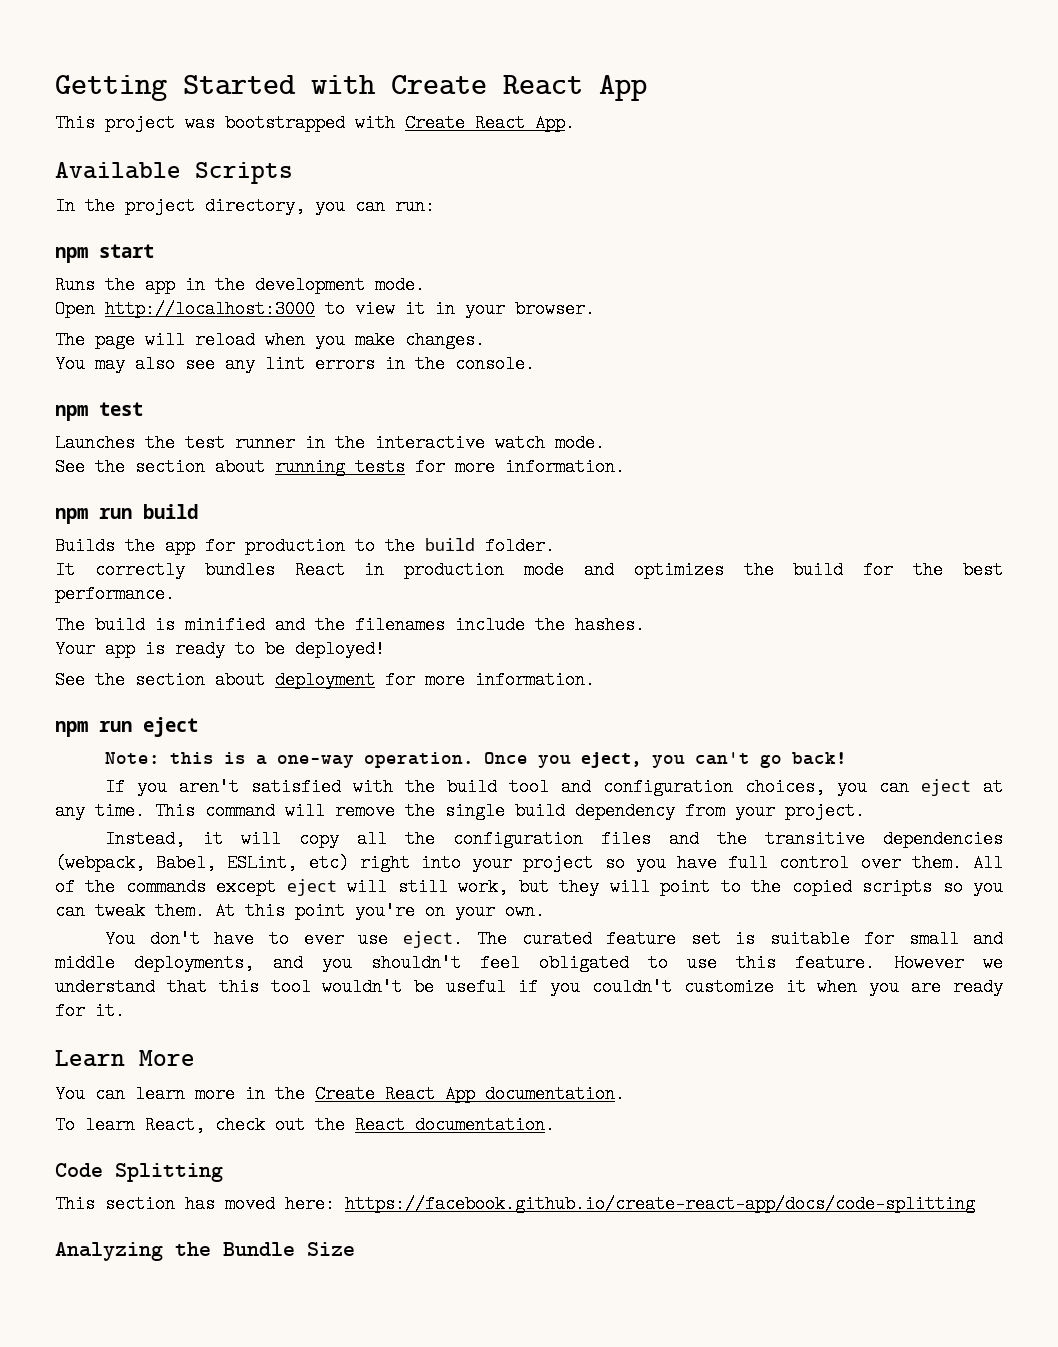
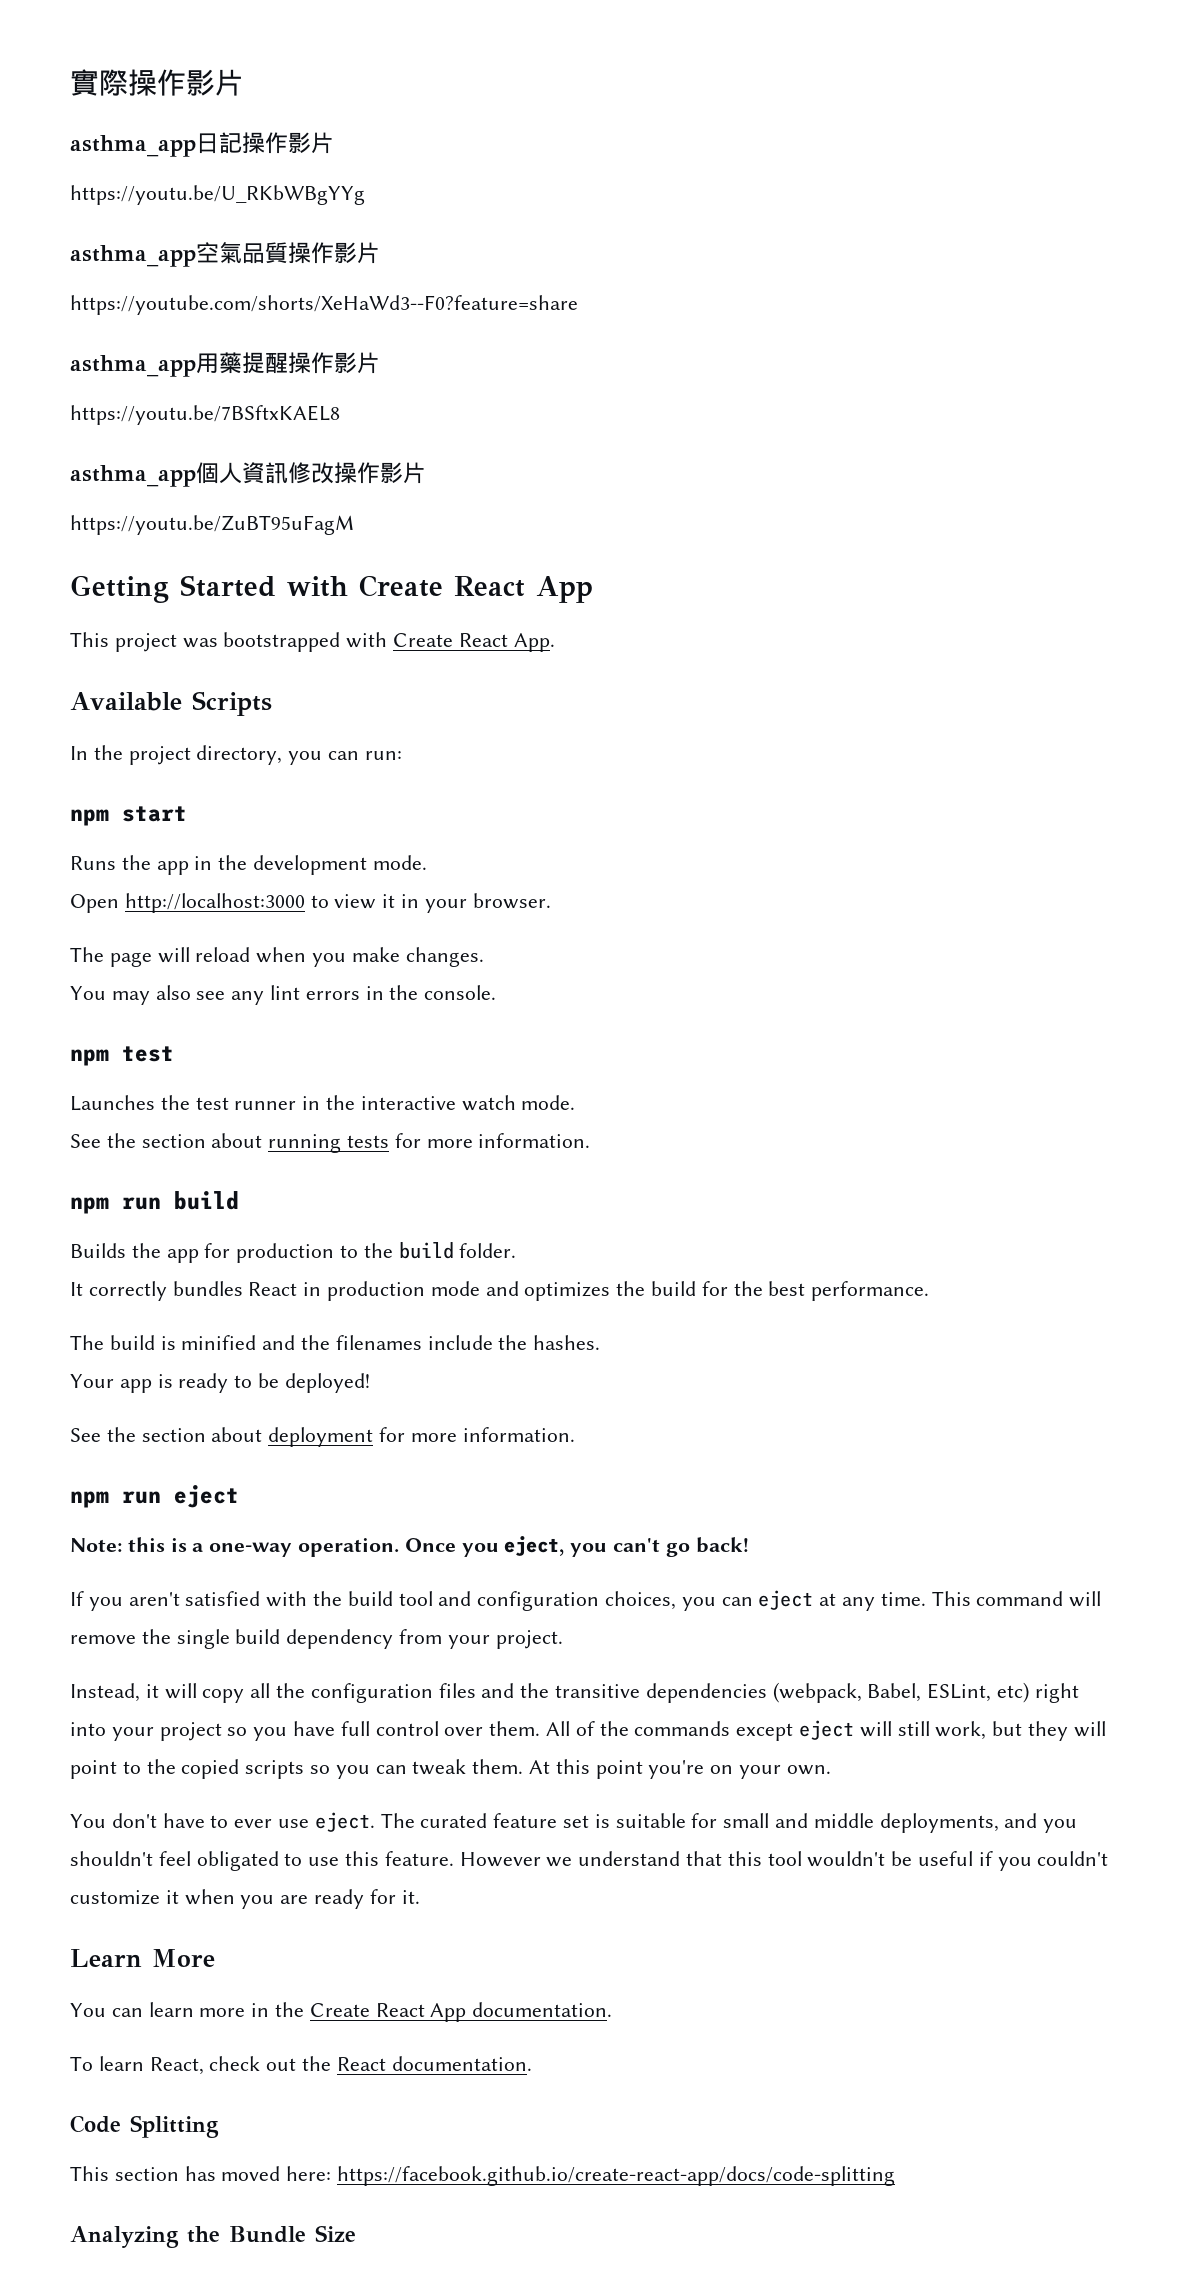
(55, 88) none -> [70,69,244,96] [70,132,334,157] [70,185,365,205] [70,242,380,267] [70,295,578,315] [70,352,380,377] [70,405,340,425] [70,462,426,487] [70,515,354,535] 實際操作影片 // asthma_app日記操作影片 // https://youtu.be/U_RKbWBgYYg // asthma_app空氣品質操作影片 // https://youtube.com/shorts/XeHaWd3--F0?feature=share // asthma_app用藥提醒操作影片 // https://youtu.be/7BSftxKAEL8 // asthma_app個人資訊修改操作影片 // https://youtu.be/ZuBT95uFagM //

